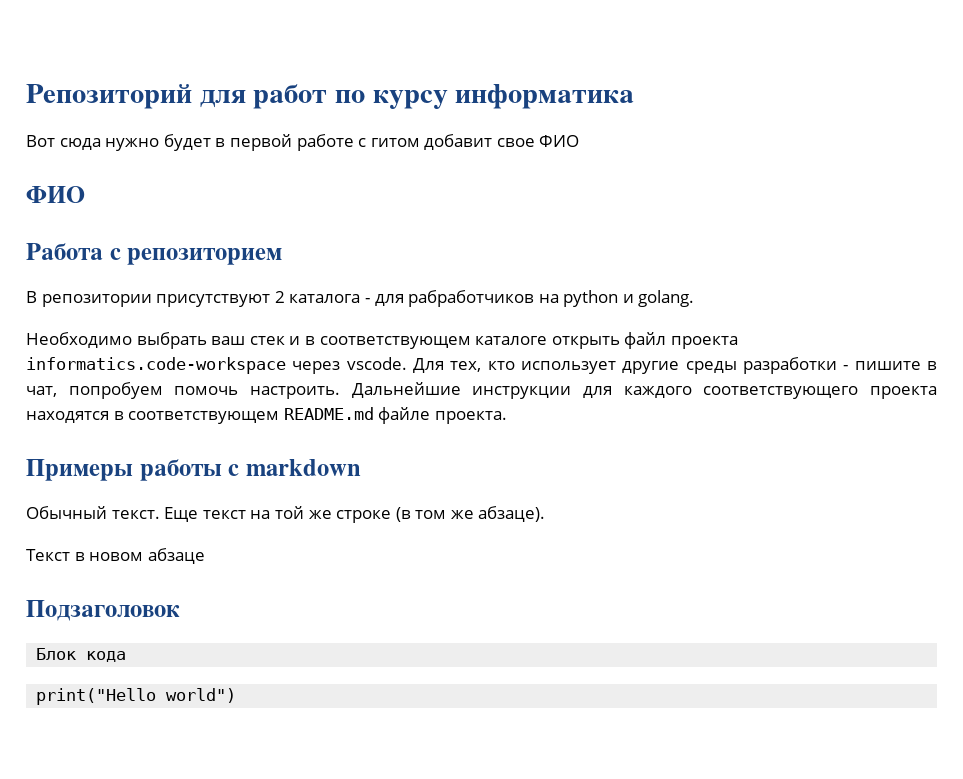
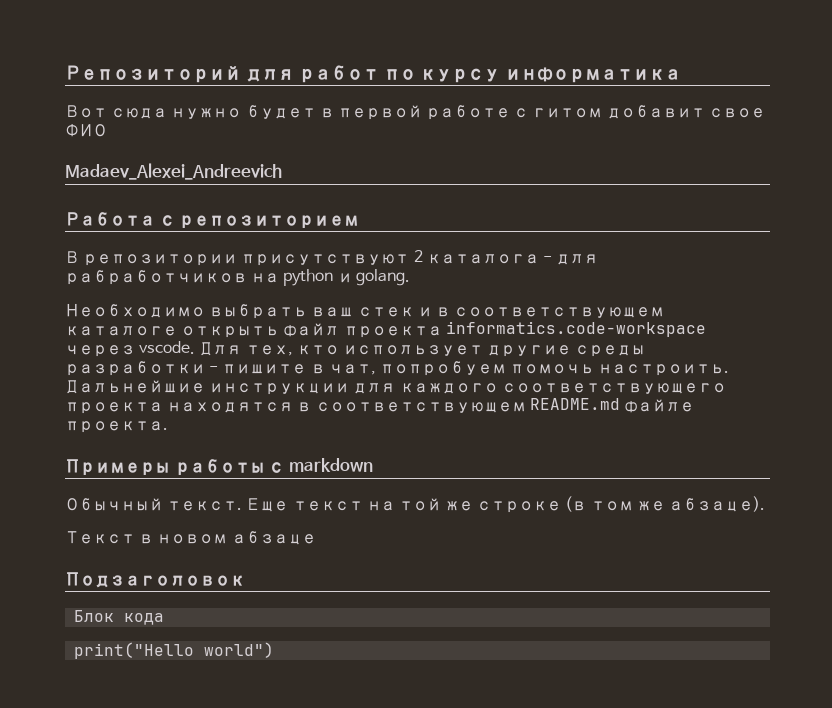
[26,186,85,203] ФИО -> [65,163,282,180] Madaev_Alexei_Andreevich

